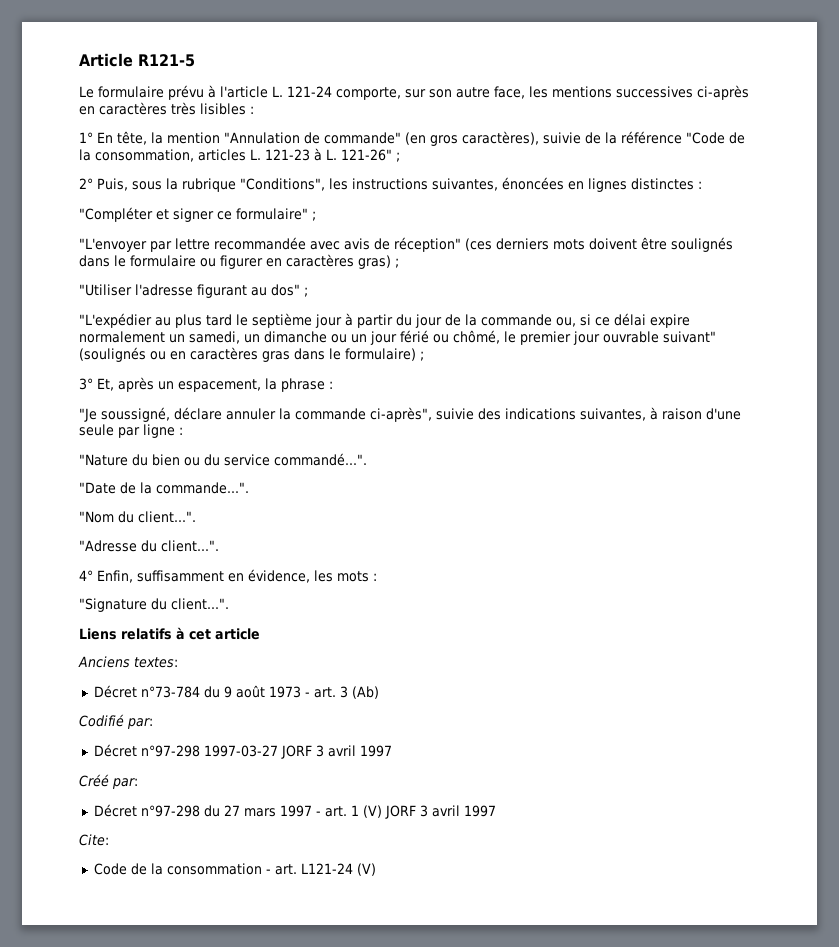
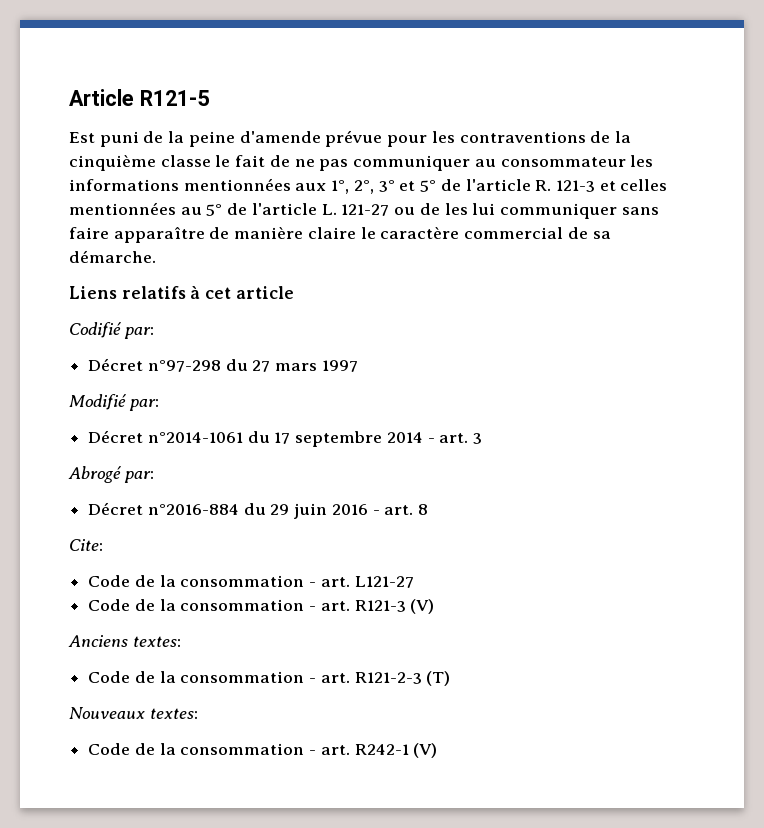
[79,85,749,100] [79,102,254,115] [79,131,745,146] [79,148,400,162] [79,177,702,192] [79,207,316,222] [79,237,733,252] [79,254,399,269] [79,284,308,298] [79,313,690,328] [79,330,716,345] [79,347,424,362] [79,377,333,392] [79,407,741,422] [79,424,183,438] [79,453,367,466] [79,482,249,494] [79,511,196,523] [79,540,219,552] [79,569,377,583] [79,598,229,612] Le formulaire prévu à l'article L. 121-24 comporte, sur son autre face, les mentions successives ci-après en caractères très lisibles : // 1° En tête, la mention "Annulation de commande" (en gros caractères), suivie de la référence "Code de la consommation, articles L. 121-23 à L. 121-26" ; // 2° Puis, sous la rubrique "Conditions", les instructions suivantes, énoncées en lignes distinctes : // "Compléter et signer ce formulaire" ; // "L'envoyer par lettre recommandée avec avis de réception" (ces derniers mots doivent être soulignés dans le formulaire ou figurer en caractères gras) ; // "Utiliser l'adresse figurant au dos" ; // "L'expédier au plus tard le septième jour à partir du jour de la commande ou, si ce délai expire normalement un samedi, un dimanche ou un jour férié ou chômé, le premier jour ouvrable suivant" (soulignés ou en caractères gras dans le formulaire) ; // 3° Et, après un espacement, la phrase : // "Je soussigné, déclare annuler la commande ci-après", suivie des indications suivantes, à raison d'une seule par ligne : // "Nature du bien ou du service commandé...". // "Date de la commande...". // "Nom du client...". // "Adresse du client...". // 4° Enfin, suffisamment en évidence, les mots : // "Signature du client...". -> [69,130,631,147] [69,155,654,171] [69,178,668,194] [69,202,659,219] [69,227,611,243] [69,250,156,263] Est puni de la peine d'amende prévue pour les contraventions de la cinquième classe le fait de ne pas communiquer au consommateur les informations mentionnées aux 1°, 2°, 3° et 5° de l'article R. 121-3 et celles mentionnées au 5° de l'article L. 121-27 ou de les lui communiquer sans faire apparaître de manière claire le caractère commercial de sa démarche.
[78,656,178,668] [93,685,379,699] [79,714,153,729] [93,744,392,759] [79,774,109,787] Anciens textes: // Décret n°73-784 du 9 août 1973 - art. 3 (Ab) // Codifié par: // Décret n°97-298 1997-03-27 JORF 3 avril 1997 // Créé -> [69,322,121,338] Codifié
[315,805,496,819] - art. 1 (V) JORF 3 avril 1997 -> [69,394,159,411] [88,430,483,447] [68,466,154,483] [88,502,429,519] // Modifié par: // Décret n°2014-1061 du 17 septembre 2014 - art. 3 // Abrogé par: // Décret n°2016-884 du 29 juin 2016 - art. 8
[300,863,353,874] L121-24 -> [354,576,414,588] [88,599,435,614] [68,635,181,647] [88,671,451,686] [69,707,198,719] [88,743,409,755] L121-27 // Code de la consommation - art. R121-3 (V) // Anciens textes: // Code de la consommation - art. R121-2-3 (T) // Nouveaux textes: // Code de la consommation - art. R242-1

